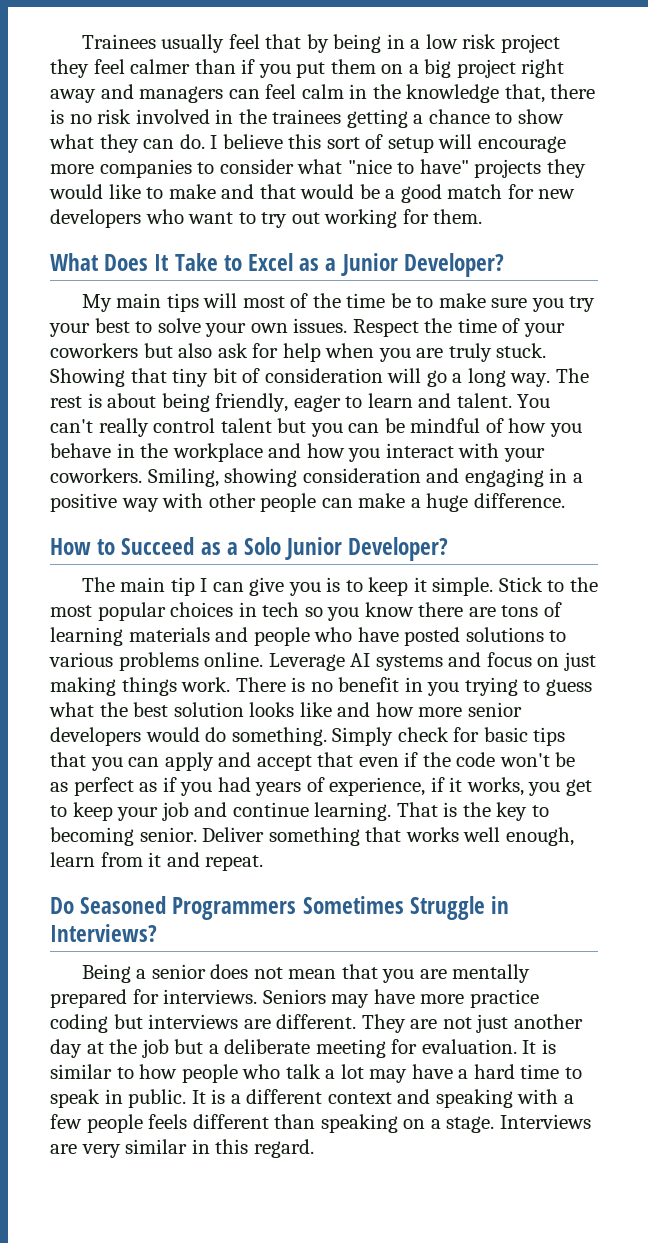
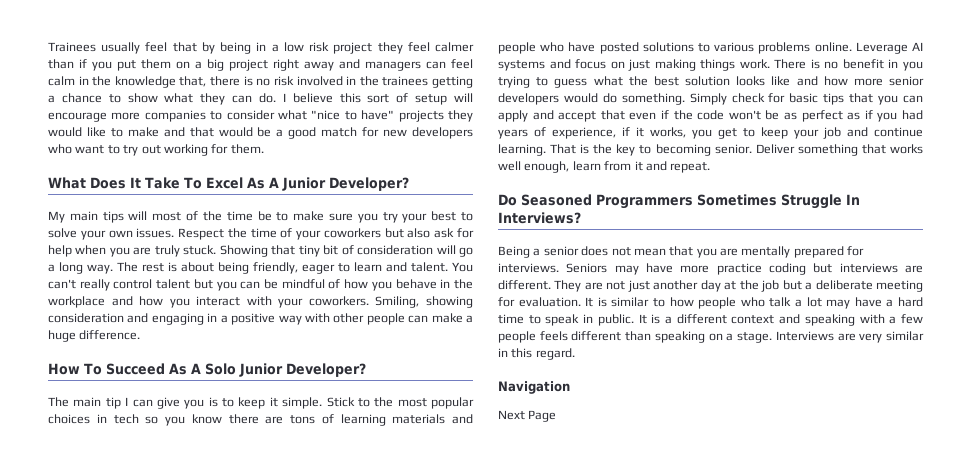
[223,253,337,271] to Excel as a -> [183,177,279,189] To Excel As A
[97,537,238,555] to Succeed as a -> [84,363,201,375] To Succeed As A
[491,896,510,914] in -> [846,194,860,205] In
(314, 1148) none -> [498,381,570,394] [498,410,557,422] // Navigation // Next Page

